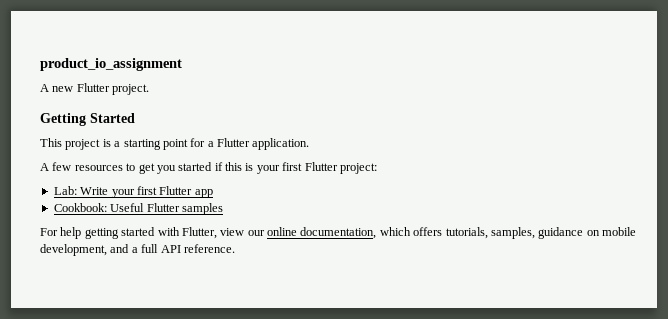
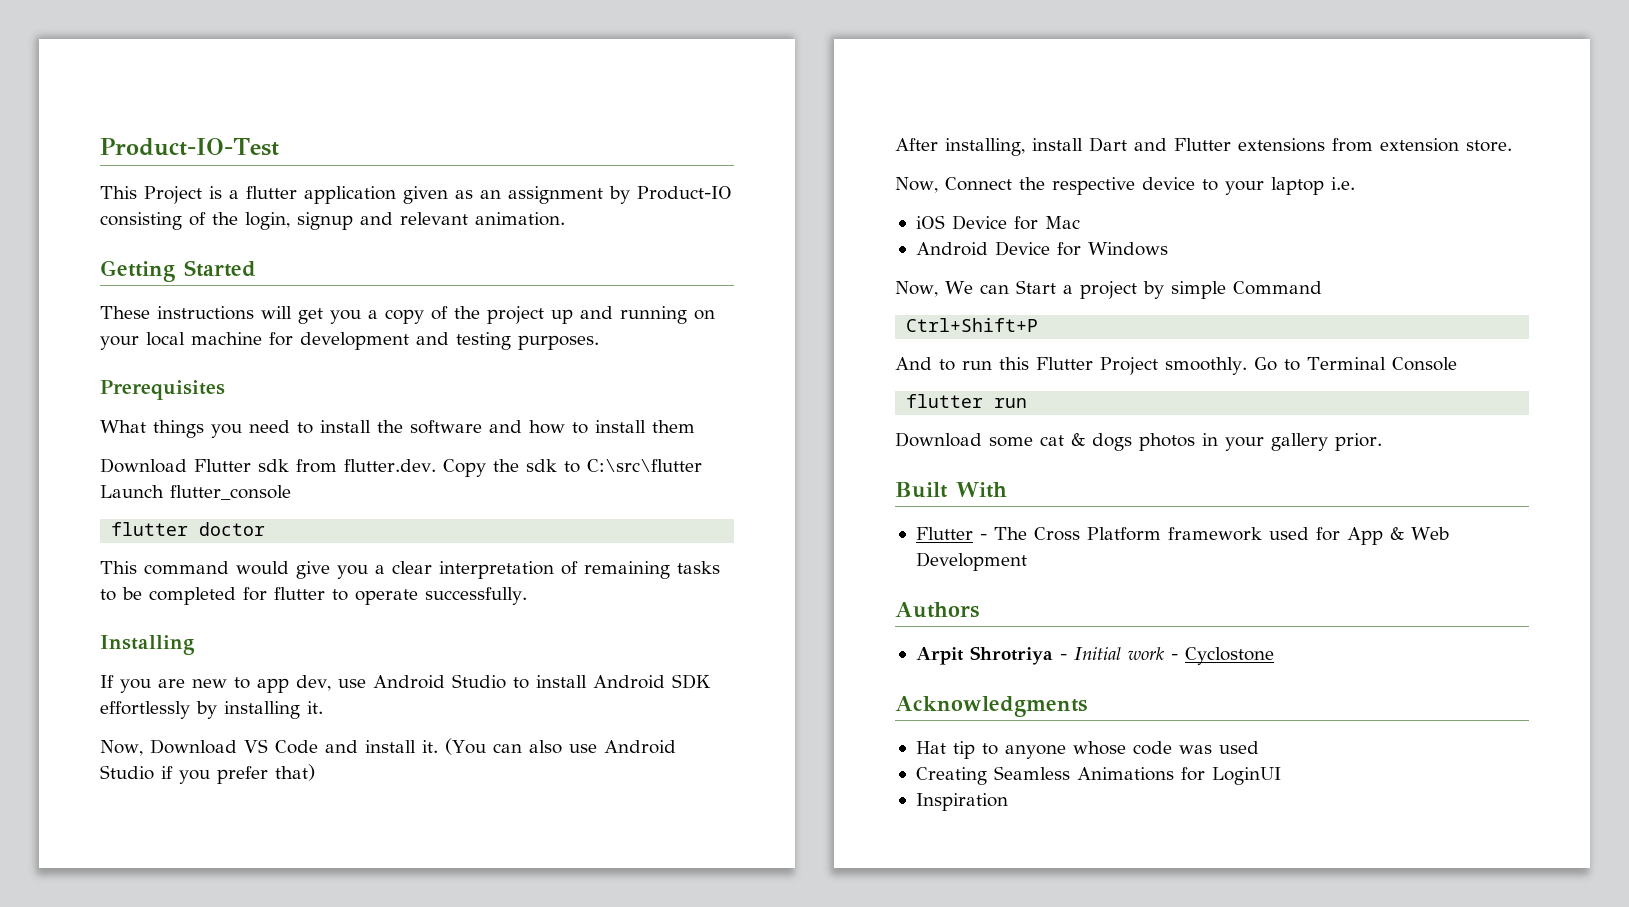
[40,58,182,71] [40,83,150,95] [40,113,135,126] [40,138,310,150] [40,162,377,174] [53,186,213,198] [53,203,223,215] [40,227,636,239] [40,244,235,256] product_io_assignment // A new Flutter project. // Getting Started // This project is a starting point for a Flutter application. // A few resources to get you started if this is your first Flutter project: // Lab: Write your first Flutter app // Cookbook: Useful Flutter samples // For help getting started with Flutter, view our online documentation, which offers tutorials, samples, guidance on mobile development, and a full API reference. -> [100,138,279,156] [100,186,732,204] [100,212,565,230] [100,260,256,282] [100,306,715,324] [100,332,599,350] [100,380,225,400] [100,420,695,438] [100,458,702,477] [100,485,291,500] [111,522,266,536] [100,561,720,579] [100,587,527,605] [100,635,195,655] [100,674,711,693] [100,701,323,719] [100,738,676,756] [100,764,315,784] [895,137,1512,156] [895,177,1355,195] [915,215,1080,230] [915,241,1168,256] [895,280,1322,299] [906,318,1039,332] [895,357,1457,375] [906,394,1028,408] [895,432,1382,451] [895,482,1007,498] [915,527,1449,545] [915,552,1027,571] [895,602,979,618] [915,646,1274,665] [895,696,1087,717] [915,741,1259,759] [915,766,1281,785] [915,793,1008,811] Product-IO-Test // This Project is a flutter application given as an assignment by Product-IO consisting of the login, signup and relevant animation. // Getting Started // These instructions will get you a copy of the project up and running on your local machine for development and testing purposes. // Prerequisites // What things you need to install the software and how to install them // Download Flutter sdk from flutter.dev. Copy the sdk to C:\src\flutter Launch flutter_console // flutter doctor // This command would give you a clear interpretation of remaining tasks to be completed for flutter to operate successfully. // Installing // If you are new to app dev, use Android Studio to install Android SDK effortlessly by installing it. // Now, Download VS Code and install it. (You can also use Android Studio if you prefer that) // After installing, install Dart and Flutter extensions from extension store. // Now, Connect the respective device to your laptop i.e. // iOS Device for Mac // Android Device for Windows // Now, We can Start a project by simple Command // Ctrl+Shift+P // And to run this Flutter Project smoothly. Go to Terminal Console // flutter run // Download some cat & dogs photos in your gallery prior. // Built With // Flutter - The Cross Platform framework used for App & Web Development // Authors // Arpit Shrotriya - Initial work - Cyclostone // Acknowledgments // Hat tip to anyone whose code was used // Creating Seamless Animations for LoginUI // Inspiration

